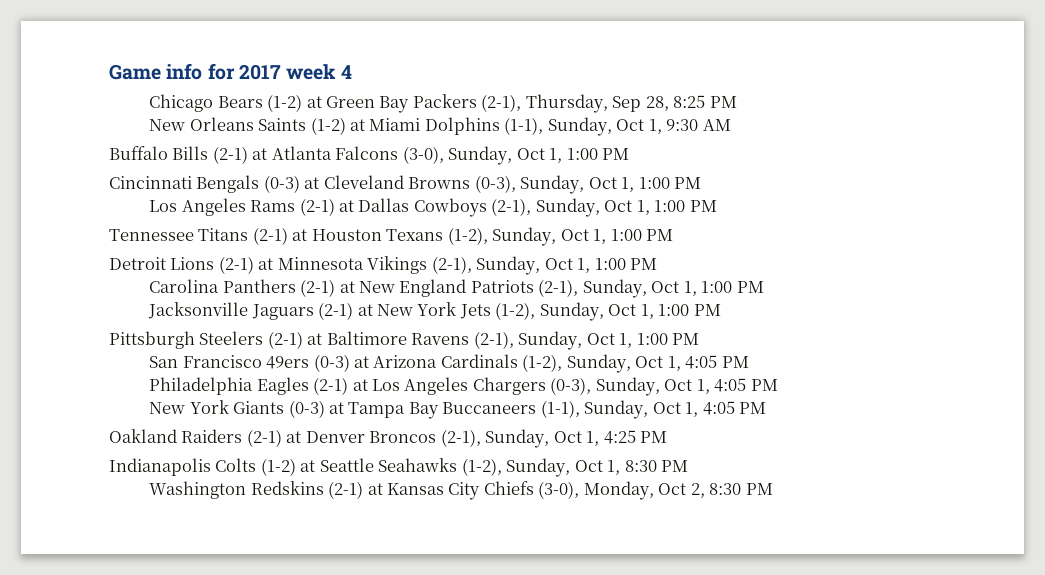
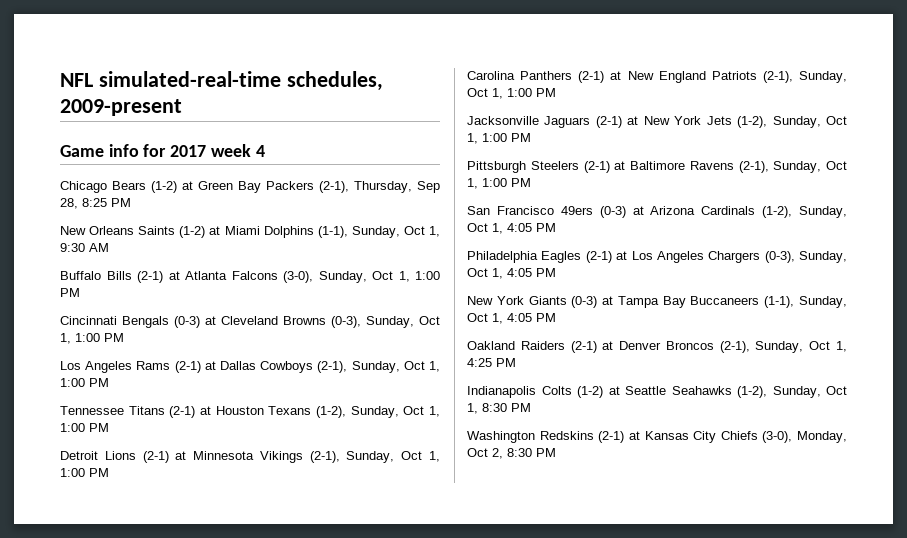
(109, 72) none -> [60,71,383,91] [60,99,182,116] NFL simulated-real-time schedules, 2009-present //

